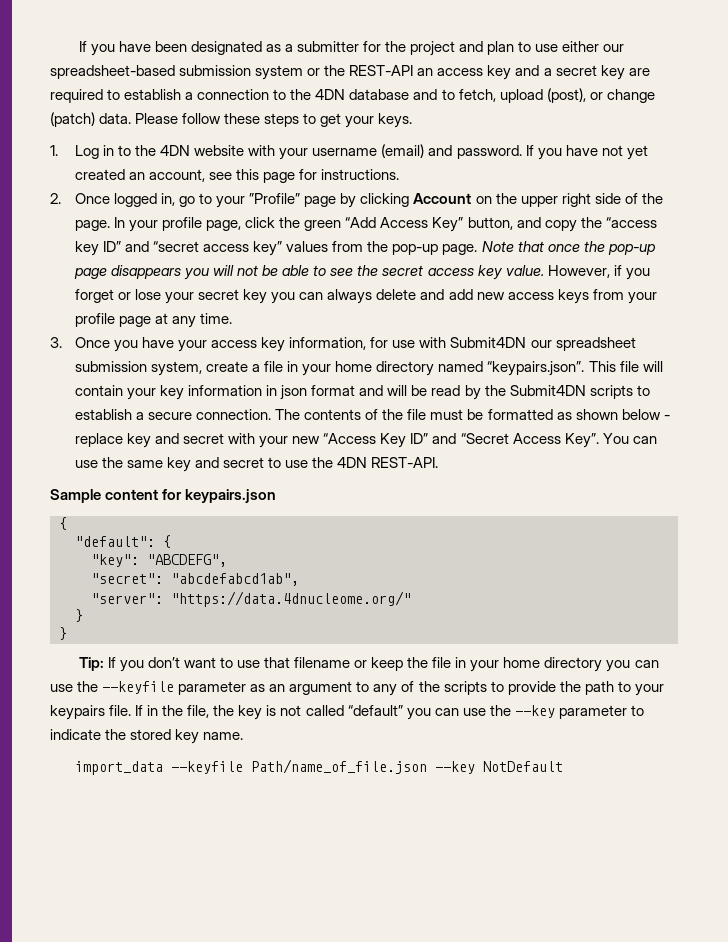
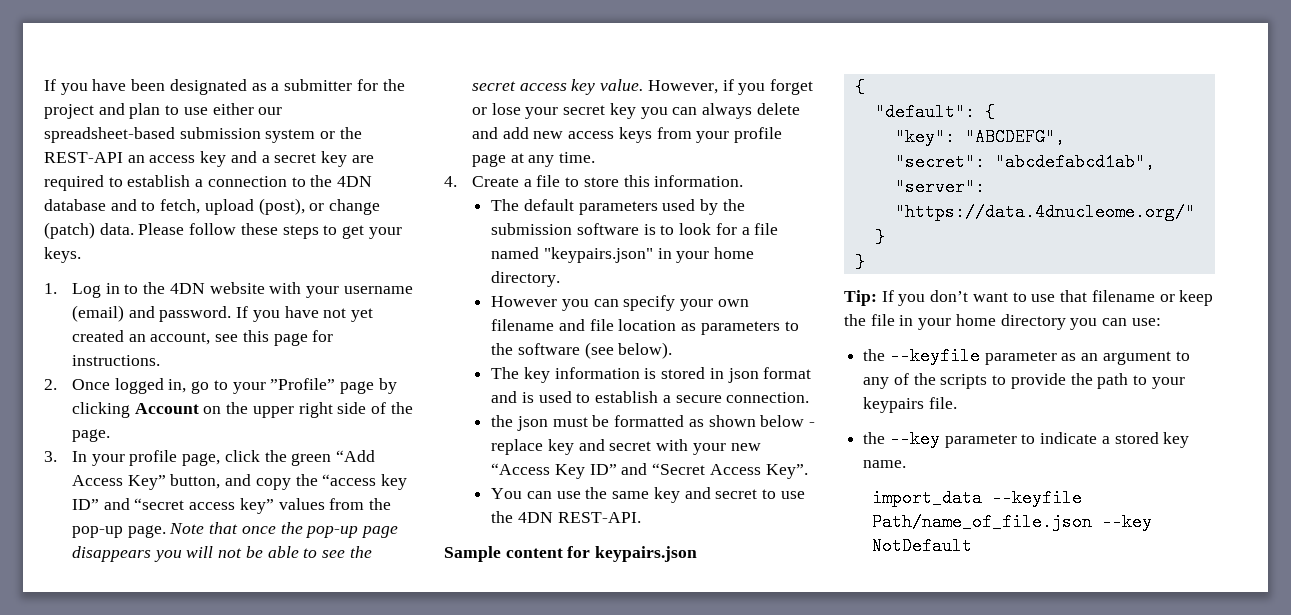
(110, 225) none -> [44,451,57,462] // 3.
[50,337,636,352] [74,361,663,376] [74,385,633,400] 3. Once you have your access key information, for use with Submit4DN our spreadsheet submission system, create a file in your home directory named “keypairs.json”. This file will contain your key information in json format and will be read by the Submit4DN scripts -> [444,175,744,187] [491,199,745,215] [491,223,779,235] [491,247,755,263] [491,271,561,287] [491,295,749,311] [491,319,799,335] [491,342,673,359] [491,367,812,383] [491,391,572,403] 4. Create a file to store this information. // The default parameters used by the submission software is to look for a file named "keypairs.json" in your home directory. // However you can specify your own filename and file location as parameters to the software (see below). // The key information is stored in json format and is used
[275,409,427,420] The contents of the file -> [491,415,548,431] // the json
(599, 440) none -> (808, 471) //
[50,684,73,692] use -> [1131,318,1161,326] use: //
[135,705,486,720] If in the file, the key is not called “default” you can use -> (957, 403) //
[105,729,127,740] the -> [1101,436,1110,444] a

